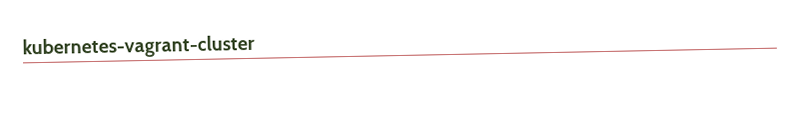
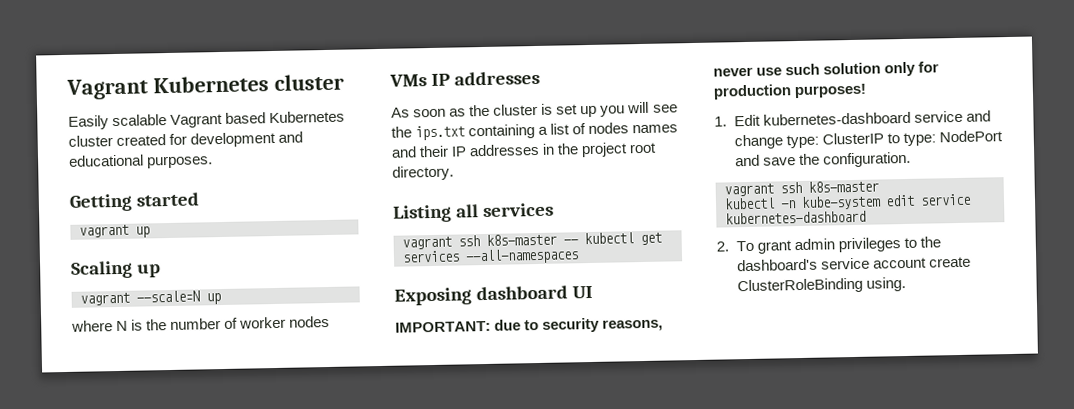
[22,34,255,60] kubernetes-vagrant-cluster -> [66,73,344,100] [68,110,346,130] [68,131,304,148] [68,154,214,169] [69,192,200,212] [79,224,150,238] [71,260,162,279] [80,290,221,306] [71,315,331,332] [389,70,541,87] [391,101,678,118] [391,122,679,141] [391,142,658,158] [392,165,454,181] [392,202,555,223] [402,232,662,250] [402,248,579,265] [394,285,594,306] [395,317,664,333] [713,61,940,77] [713,83,868,100] [714,110,991,127] [733,130,1003,150] [734,151,911,168] [724,180,879,197] [724,193,971,210] [725,210,866,225] [716,236,941,254] [736,256,971,272] [736,277,906,295] Vagrant Kubernetes cluster // Easily scalable Vagrant based Kubernetes cluster created for development and educational purposes. // Getting started // vagrant up // Scaling up // vagrant --scale=N up // where N is the number of worker nodes // VMs IP addresses // As soon as the cluster is set up you will see the ips.txt containing a list of nodes names and their IP addresses in the project root directory. // Listing all services // vagrant ssh k8s-master -- kubectl get services --all-namespaces // Exposing dashboard UI // IMPORTANT: due to security reasons, never use such solution only for production purposes! // 1. Edit kubernetes-dashboard service and change type: ClusterIP to type: NodePort and save the configuration. // vagrant ssh k8s-master // kubectl -n kube-system edit service kubernetes-dashboard // 2. To grant admin privileges to the dashboard's service account create ClusterRoleBinding using.

